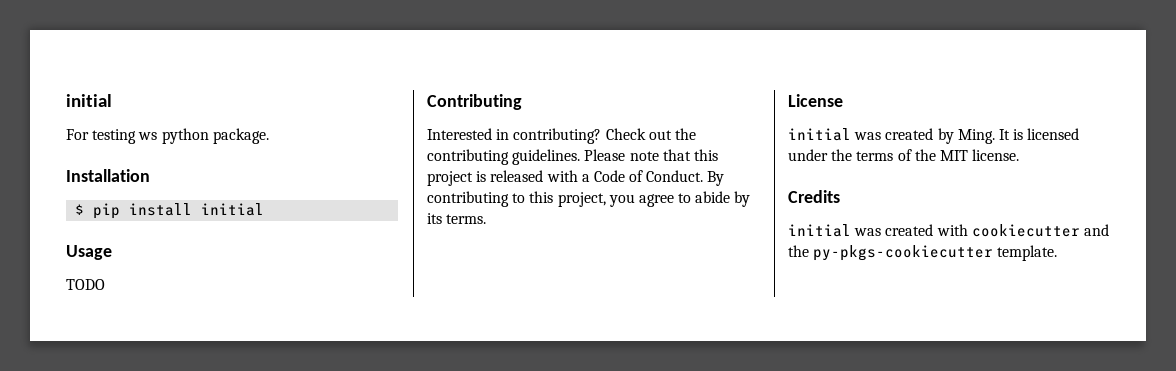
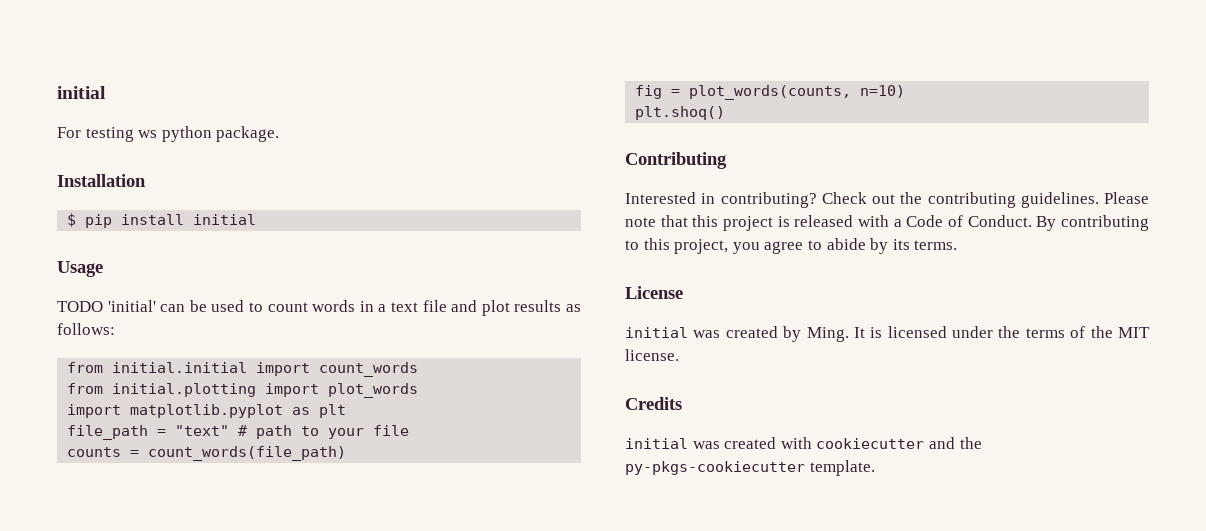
(105, 284) none -> [107,300,582,316] [57,323,115,335] [67,362,419,377] [67,383,419,398] [67,404,347,418] [67,425,410,440] [67,446,347,461] [635,85,906,100] [635,106,726,120] 'initial' can be used to count words in a text file and plot results as follows: // from initial.initial import count_words // from initial.plotting import plot_words // import matplotlib.pyplot as plt // file_path = "text" # path to your file // counts = count_words(file_path) // fig = plot_words(counts, n=10) // plt.shoq()

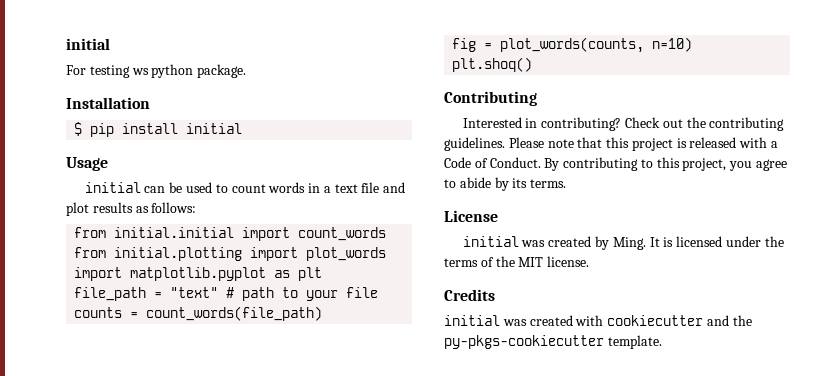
[57,300,156,312] TODO 'initial' -> [84,182,141,193] initial

